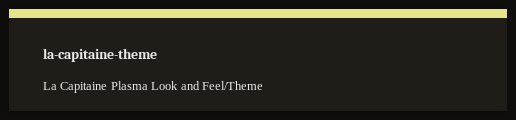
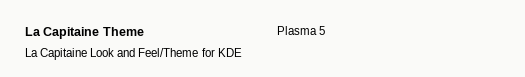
[43,48,157,62] [43,81,148,93] la-capitaine-theme // La Capitaine Plasma -> [25,27,144,39] [25,48,88,60] La Capitaine Theme // La Capitaine
(263, 85) none -> [201,48,242,57] [277,26,326,35] for KDE Plasma 5

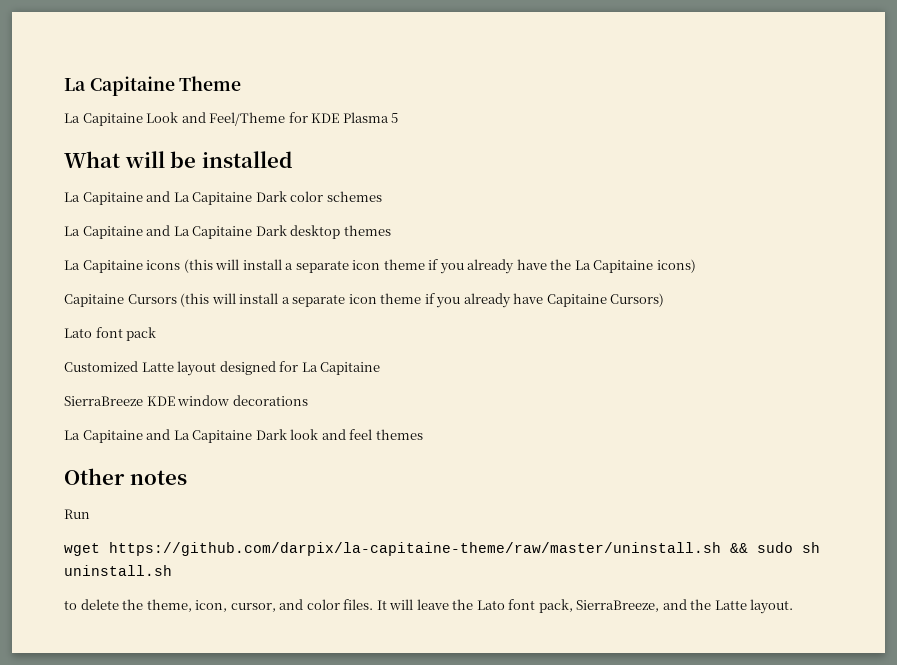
(326, 30) none -> [64,151,292,168] [64,191,382,205] [64,225,391,239] [64,259,696,274] [64,293,665,308] [64,327,157,341] [64,361,381,376] [64,395,308,406] [64,429,423,443] [64,468,187,485] [64,509,90,519] [64,542,820,556] [64,565,172,576] [64,599,794,614] // What will be installed // La Capitaine and La Capitaine Dark color schemes // La Capitaine and La Capitaine Dark desktop themes // La Capitaine icons (this will install a separate icon theme if you already have the La Capitaine icons) // Capitaine Cursors (this will install a separate icon theme if you already have Capitaine Cursors) // Lato font pack // Customized Latte layout designed for La Capitaine // SierraBreeze KDE window decorations // La Capitaine and La Capitaine Dark look and feel themes // Other notes // Run // wget https://github.com/darpix/la-capitaine-theme/raw/master/uninstall.sh && sudo sh uninstall.sh // to delete the theme, icon, cursor, and color files. It will leave the Lato font pack, SierraBreeze, and the Latte layout.

